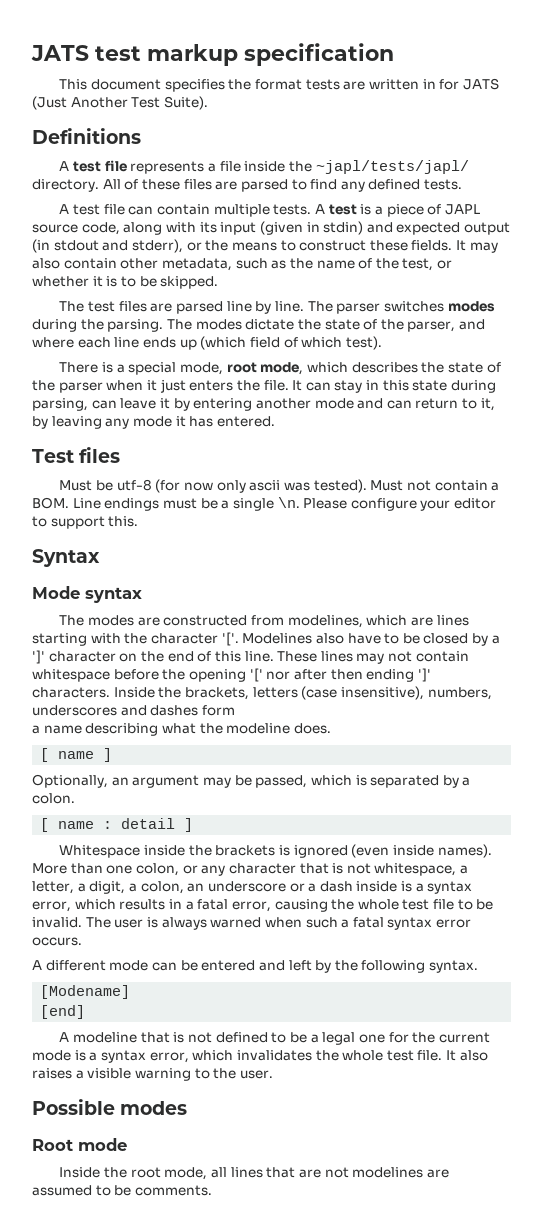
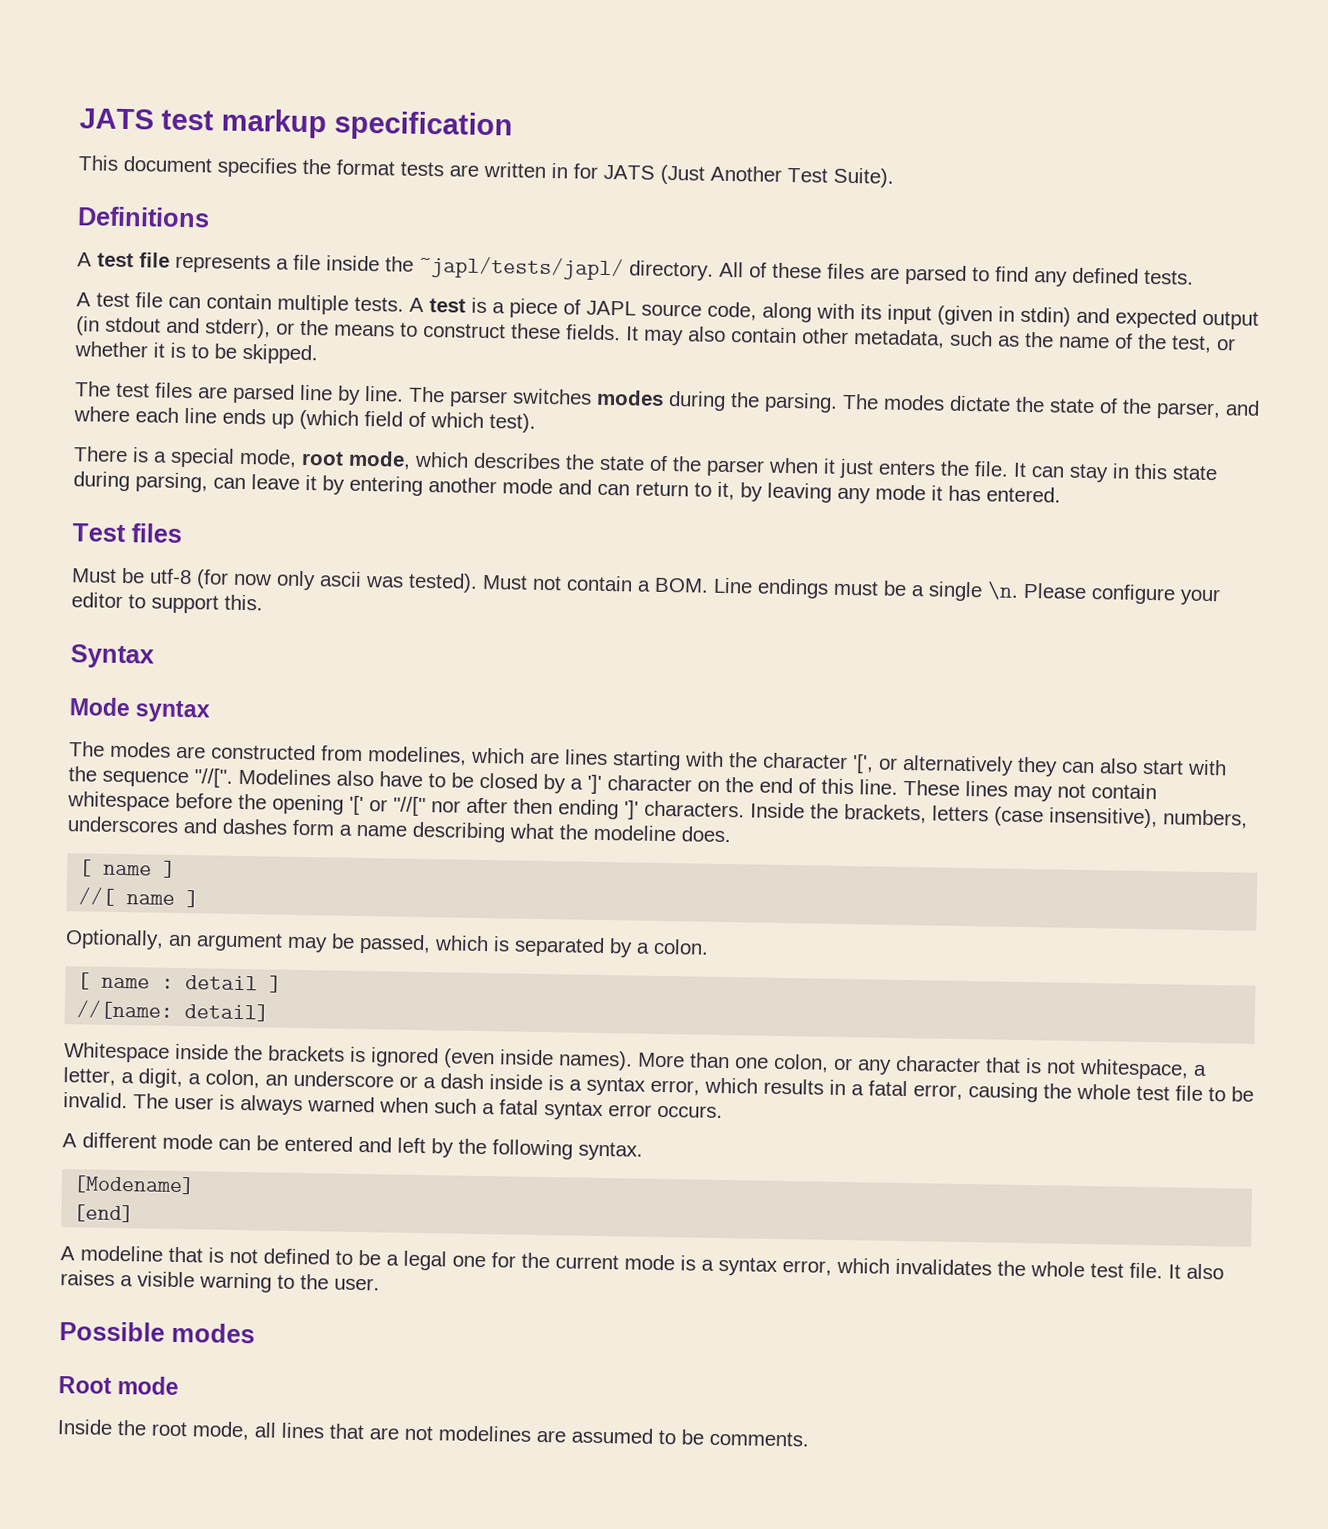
[221,632,239,646] '['. -> [852,754,1227,777] [68,766,233,788] '[', or alternatively they can also start with the sequence "//[".
(263, 675) none -> [369,796,426,817] or "//["
(235, 710) // -> (335, 827) none
(113, 755) none -> [78,887,200,908] // //[ name ]
(194, 825) none -> [76,1000,270,1022] // //[name: detail]

